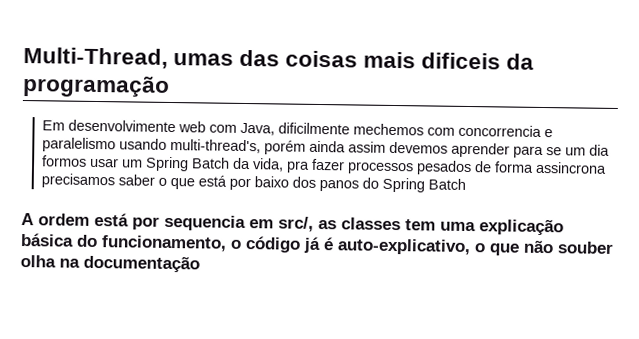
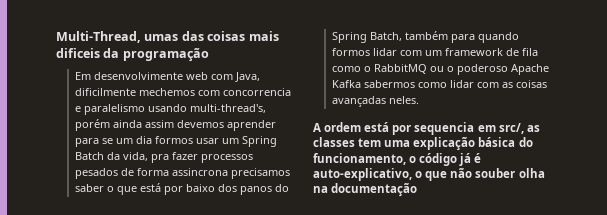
[427,178,466,190] Batch -> [369,31,519,43] [331,48,538,56] [331,64,549,75] [331,80,547,88] [331,96,419,107] Batch, também para quando formos lidar com um framework de fila como o RabbitMQ ou o poderoso Apache Kafka sabermos como lidar com as coisas avançadas neles.

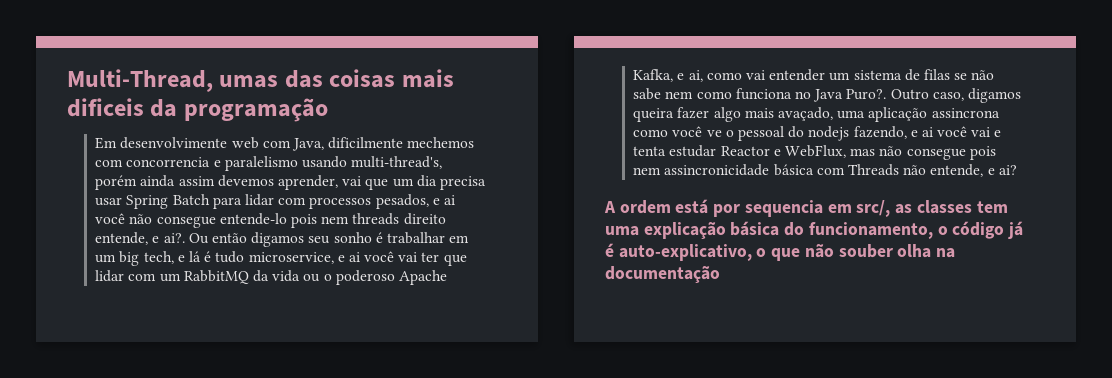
[226,120,276,131] [74,136,277,147] [74,152,253,163] [74,168,290,179] [74,183,289,195] [331,31,519,43] [331,48,538,56] [331,64,549,75] [331,80,547,88] [331,96,419,107] aprender para se um dia formos usar um Spring Batch da vida, pra fazer processos pesados de forma assincrona precisamos saber o que está por baixo dos panos do Spring Batch, também para quando formos lidar com um framework de fila como o RabbitMQ ou o poderoso Apache Kafka sabermos como lidar com as coisas avançadas neles. -> [277,175,486,190] [95,194,455,209] [95,213,446,228] [95,232,470,247] [95,251,467,266] [95,270,447,285] [633,69,995,82] [633,88,1021,103] [633,107,1000,122] [633,126,1002,141] [633,145,996,160] [633,164,1017,177] aprender, vai que um dia precisa usar Spring Batch para lidar com processos pesados, e ai você não consegue entende-lo pois nem threads direito entende, e ai?. Ou então digamos seu sonho é trabalhar em um big tech, e lá é tudo microservice, e ai você vai ter que lidar com um RabbitMQ da vida ou o poderoso Apache Kafka, e ai, como vai entender um sistema de filas se não sabe nem como funciona no Java Puro?. Outro caso, digamos queira fazer algo mais avaçado, uma aplicação assincrona como você ve o pessoal do nodejs fazendo, e ai você vai e tenta estudar Reactor e WebFlux, mas não consegue pois nem assincronicidade básica com Threads não entende, e ai?

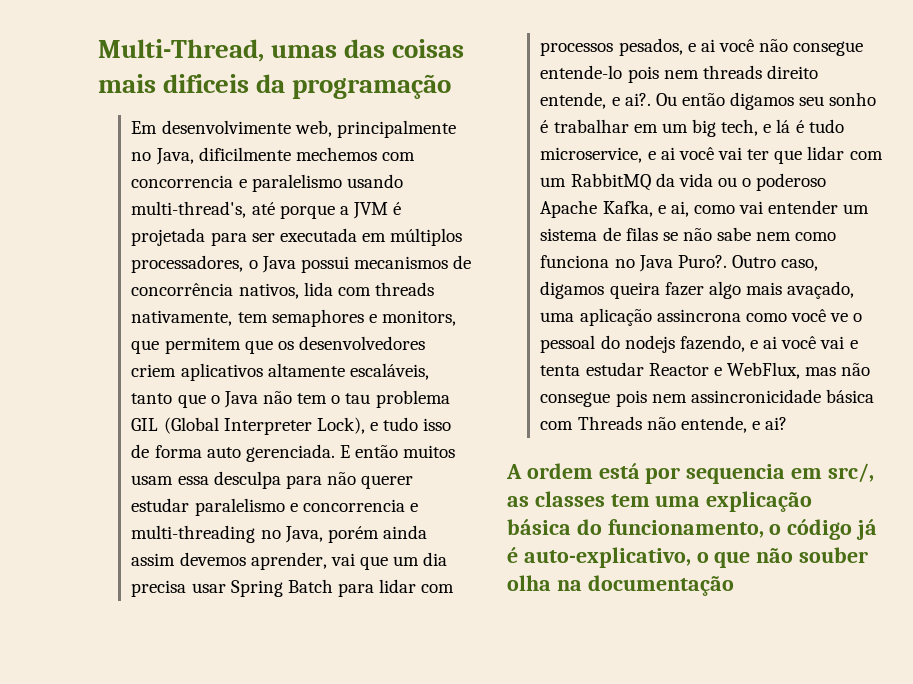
[231,137,291,149] web com -> [294,120,456,138] [131,152,152,161] web, principalmente no
(443, 162) none -> [251,202,402,219] [131,228,463,246] [131,255,472,273] [131,282,435,299] [131,309,457,327] [131,336,426,354] [131,363,429,381] [131,390,450,408] [131,417,452,435] [131,444,456,462] [131,471,414,489] [131,498,419,516] [131,525,323,543] até porque a JVM é projetada para ser executada em múltiplos processadores, o Java possui mecanismos de concorrência nativos, lida com threads nativamente, tem semaphores e monitors, que permitem que os desenvolvedores criem aplicativos altamente escaláveis, tanto que o Java não tem o tau problema GIL (Global Interpreter Lock), e tudo isso de forma auto gerenciada. E então muitos usam essa desculpa para não querer estudar paralelismo e concorrencia e multi-threading no Java,

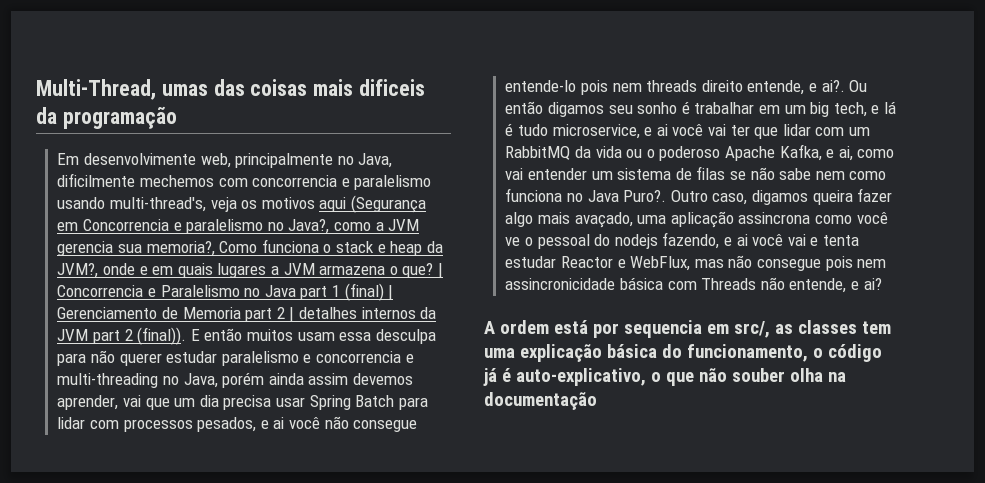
[251,202,402,219] [131,228,463,246] [131,255,472,273] [131,282,435,299] [131,309,457,327] [131,336,426,354] [131,363,429,381] [131,390,450,408] [131,417,452,435] [131,444,335,462] até porque a JVM é projetada para ser executada em múltiplos processadores, o Java possui mecanismos de concorrência nativos, lida com threads nativamente, tem semaphores e monitors, que permitem que os desenvolvedores criem aplicativos altamente escaláveis, tanto que o Java não tem o tau problema GIL (Global Interpreter Lock), e tudo isso de forma auto gerenciada. -> [210,195,426,213] [57,219,420,234] [57,239,443,256] [57,263,443,278] [57,283,394,301] [57,307,437,322] [57,327,187,345] veja os motivos aqui (Segurança em Concorrencia e paralelismo no Java?, como a JVM gerencia sua memoria?, Como funciona o stack e heap da JVM?, onde e em quais lugares a JVM armazena o que? | Concorrencia e Paralelismo no Java part 1 (final) | Gerenciamento de Memoria part 2 | detalhes internos da JVM part 2 (final)).

